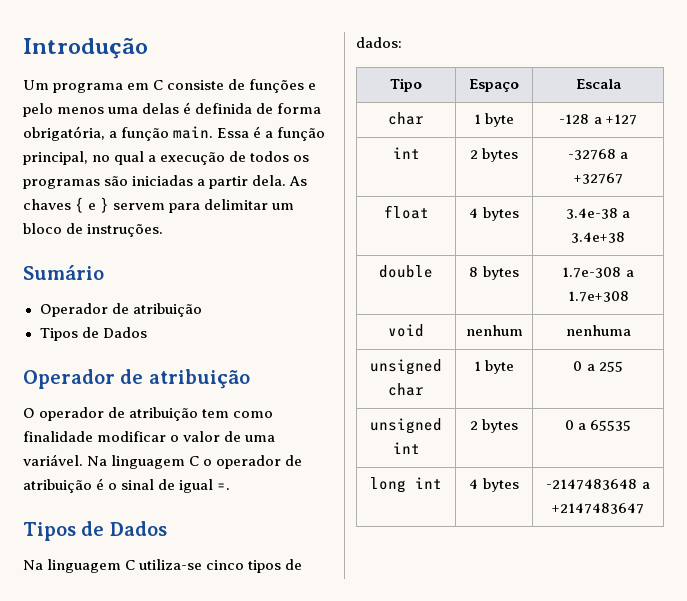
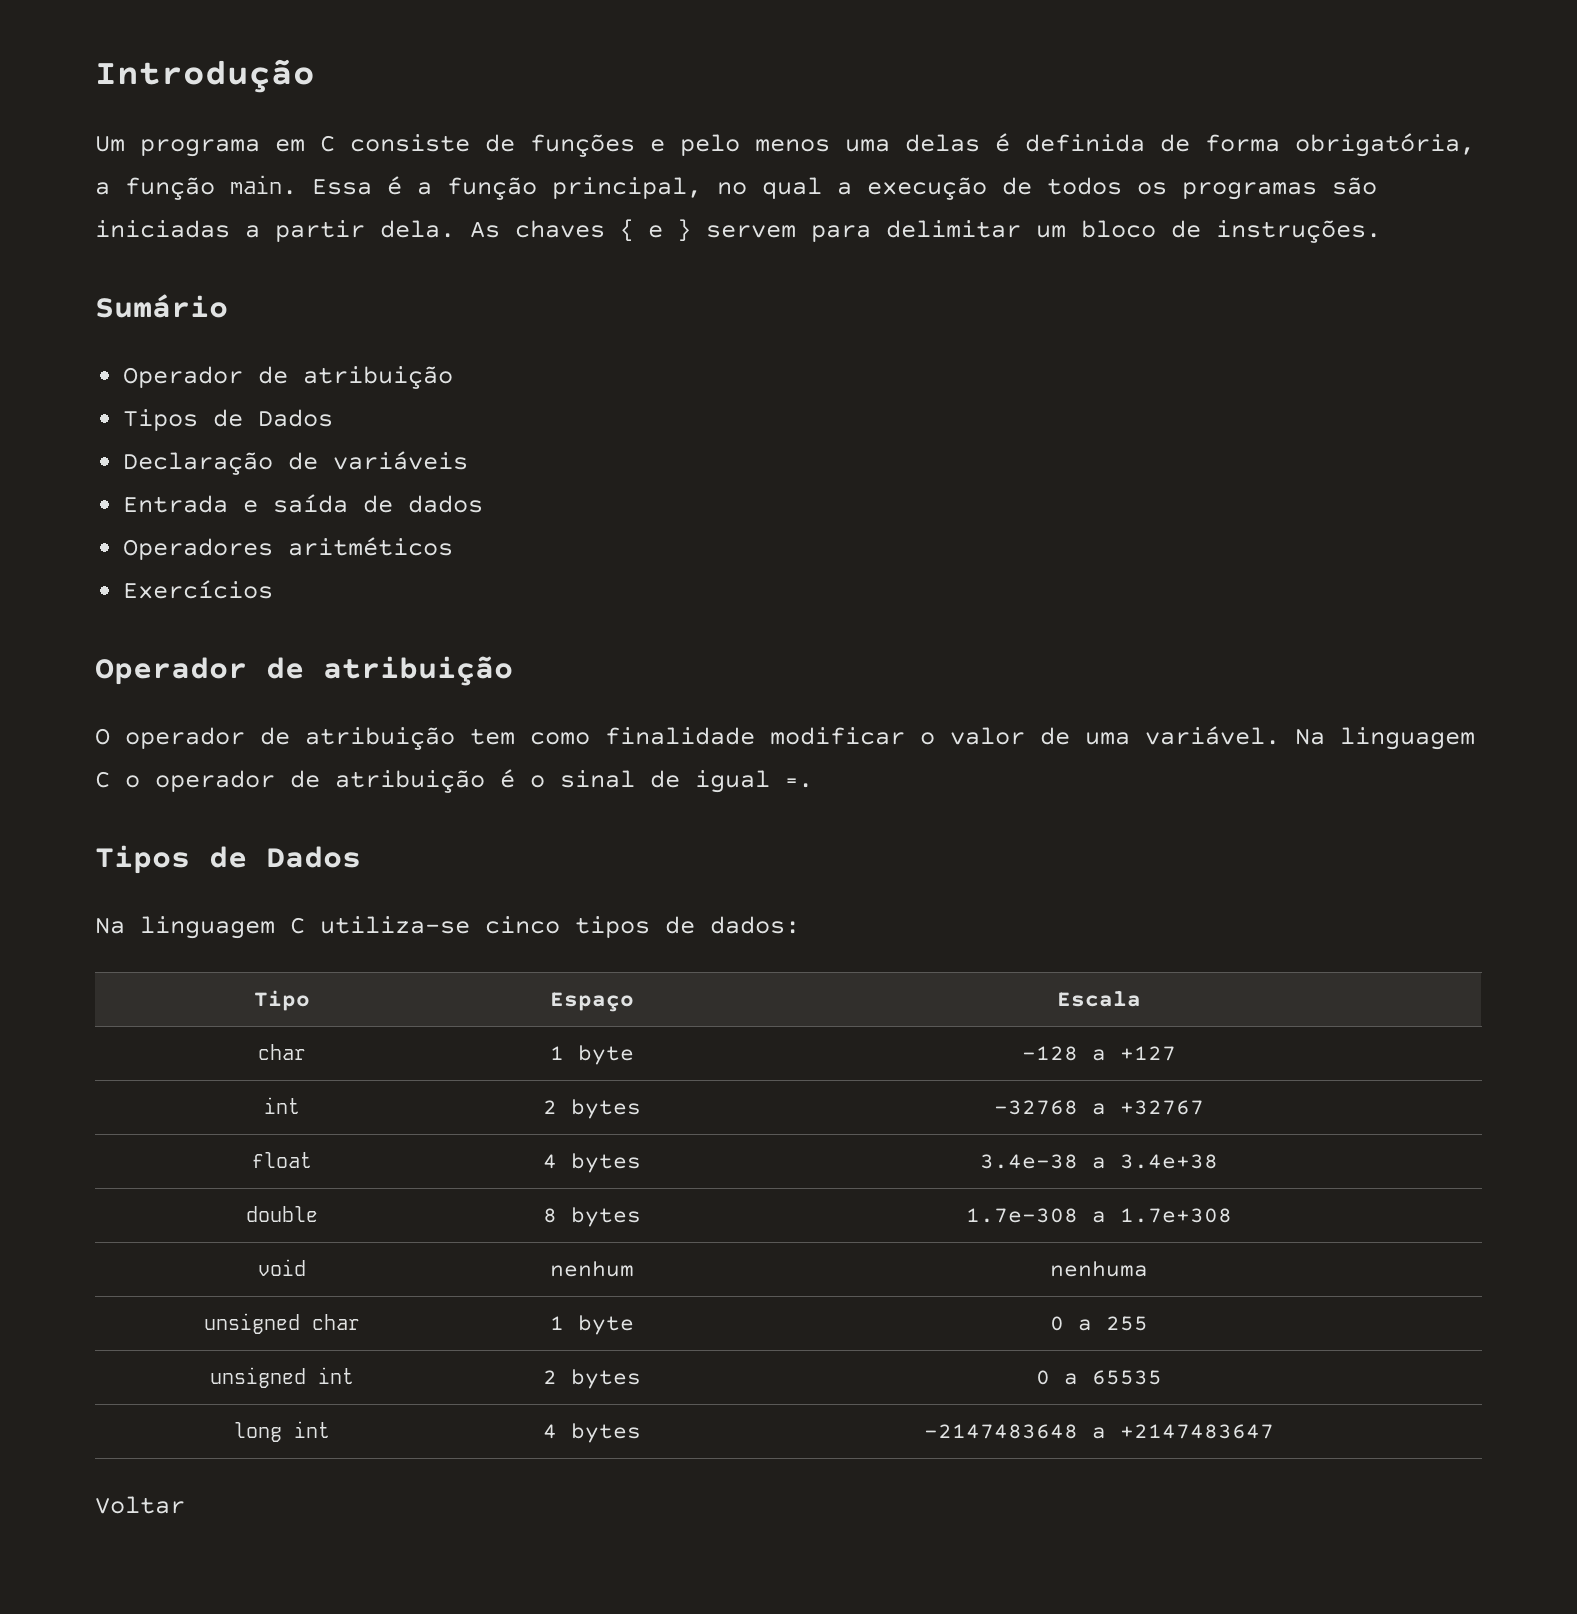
(147, 332) none -> [123,451,469,475] [123,494,484,513] [123,537,454,560] [123,580,274,599] // Declaração de variáveis // Entrada e saída de dados // Operadores aritméticos // Exercícios
(644, 508) none -> [95,1496,185,1514] // Voltar

